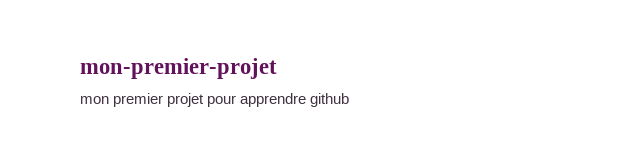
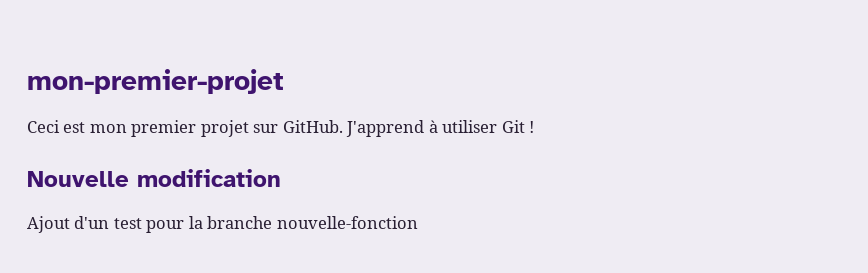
(277, 68) none -> [27,120,86,133] Ceci est
[207,93,350,107] pour apprendre github -> [253,120,535,137] [27,169,281,187] [27,216,418,233] sur GitHub. J'apprend à utiliser Git ! // Nouvelle modification // Ajout d'un test pour la branche nouvelle-fonction

